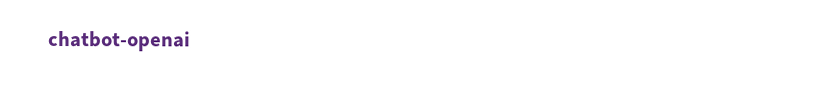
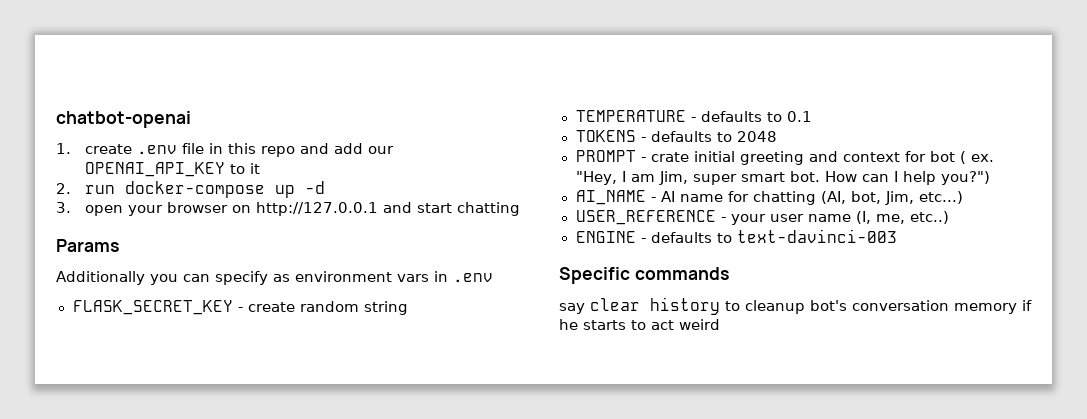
(191, 41) none -> [56,143,394,157] [84,162,260,177] [56,181,325,198] [56,202,520,216] [56,239,119,252] [56,271,493,285] [72,300,408,315] [575,110,812,122] [575,130,777,142] [575,150,994,165] [575,171,990,185] [575,190,963,205] [575,210,949,225] [575,229,897,243] [559,267,729,284] [559,297,1032,315] [559,319,720,330] // 1. create .env file in this repo and add our OPENAI_API_KEY to it // 2. run docker-compose up -d // 3. open your browser on http://127.0.0.1 and start chatting // Params // Additionally you can specify as environment vars in .env // FLASK_SECRET_KEY - create random string // TEMPERATURE - defaults to 0.1 // TOKENS - defaults to 2048 // PROMPT - crate initial greeting and context for bot ( ex. "Hey, I am Jim, super smart bot. How can I help you?") // AI_NAME - AI name for chatting (AI, bot, Jim, etc...) // USER_REFERENCE - your user name (I, me, etc..) // ENGINE - defaults to text-davinci-003 // Specific commands // say clear history to cleanup bot's conversation memory if he starts to act weird

